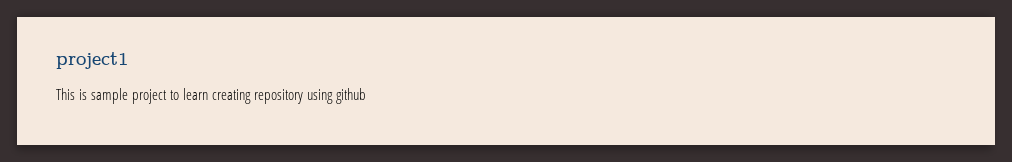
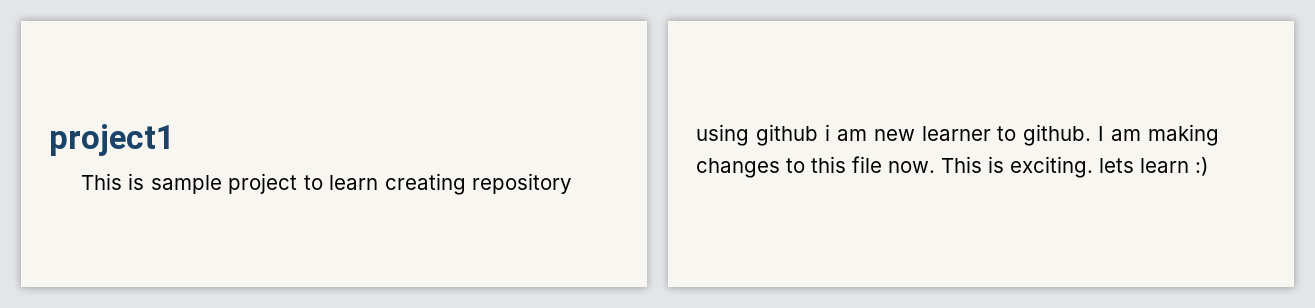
(367, 96) none -> [824,124,1219,146] [696,156,1208,178] i am new learner to github. I am making changes to this file now. This is exciting. lets learn :)

